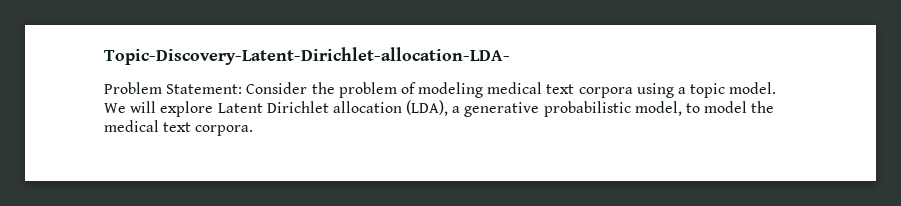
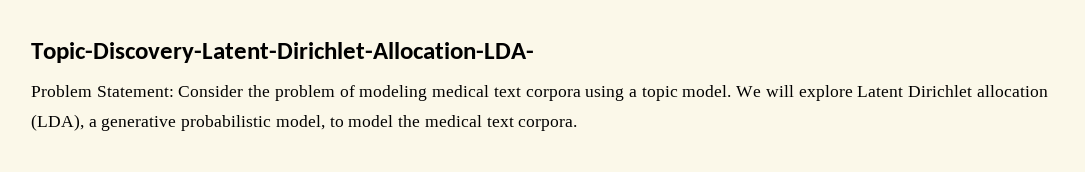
[104,47,510,65] Topic-Discovery-Latent-Dirichlet-allocation-LDA- -> [31,42,534,63] Topic-Discovery-Latent-Dirichlet-Allocation-LDA-

